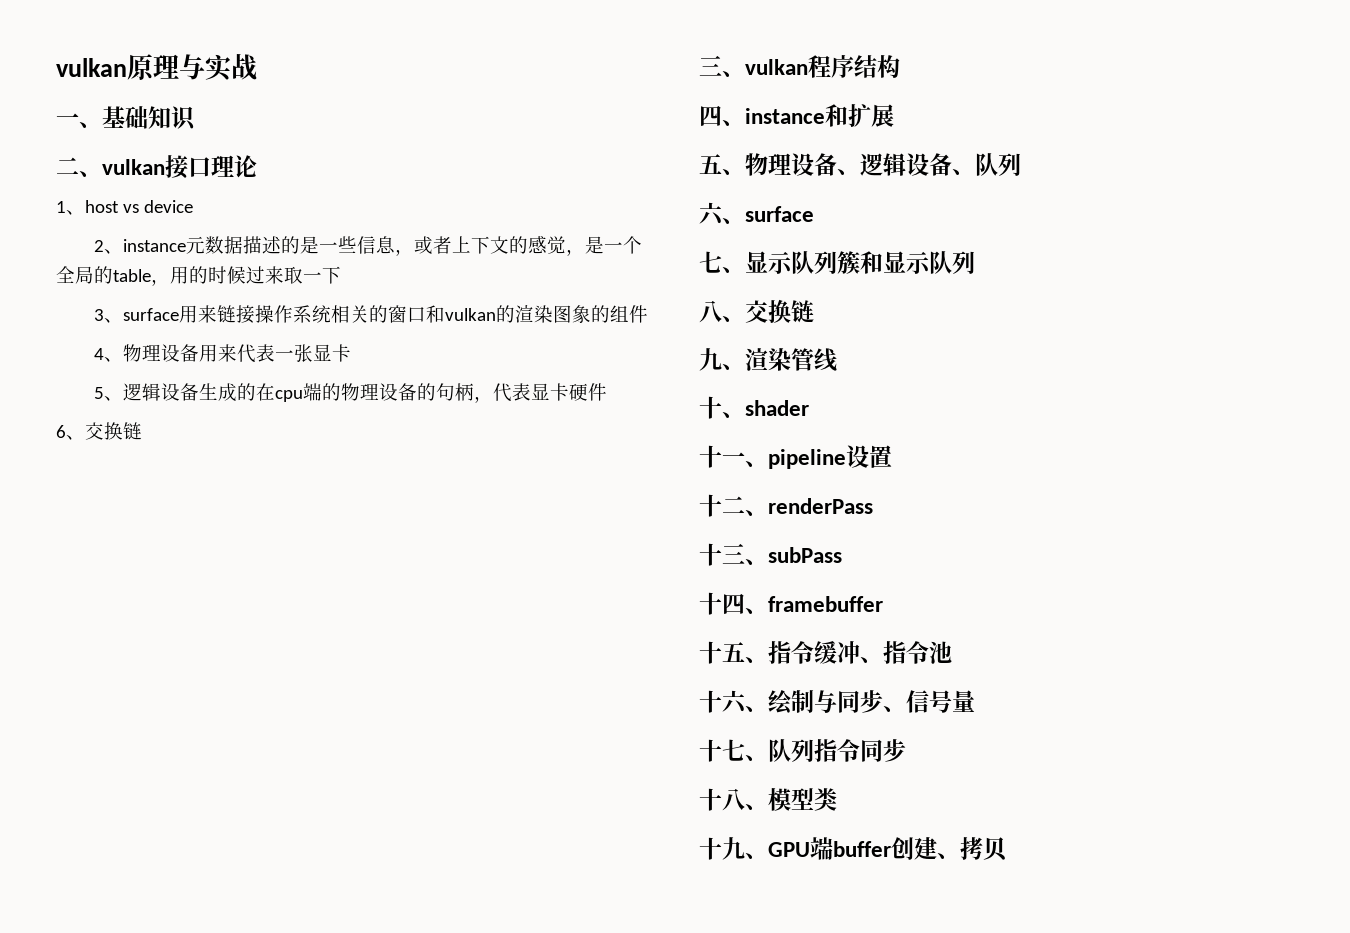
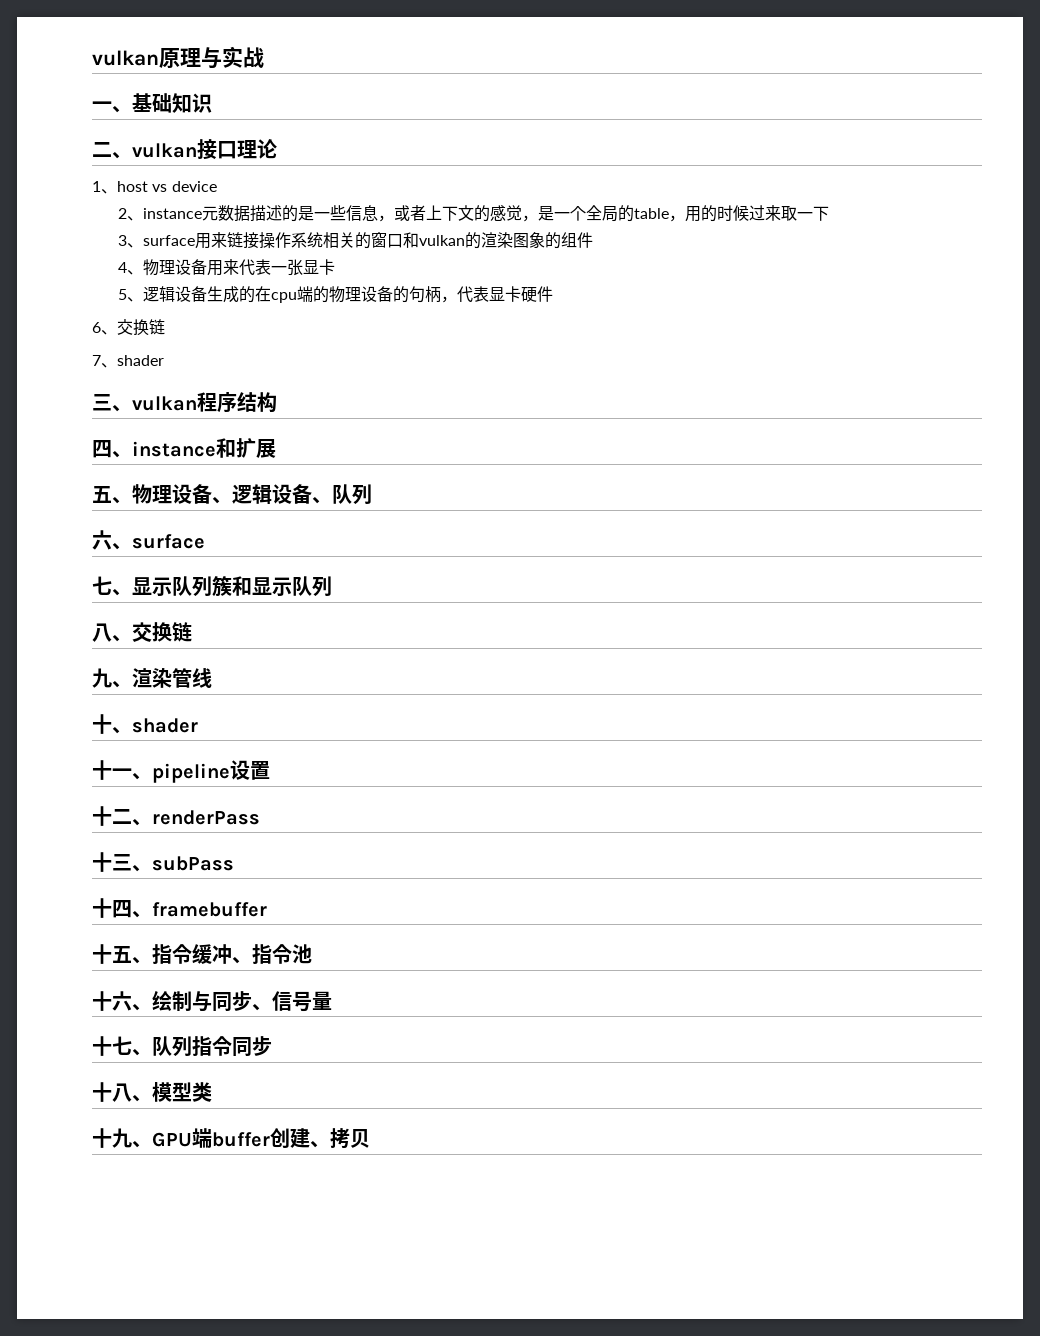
(142, 431) none -> [92,355,164,368] // 7、shader

